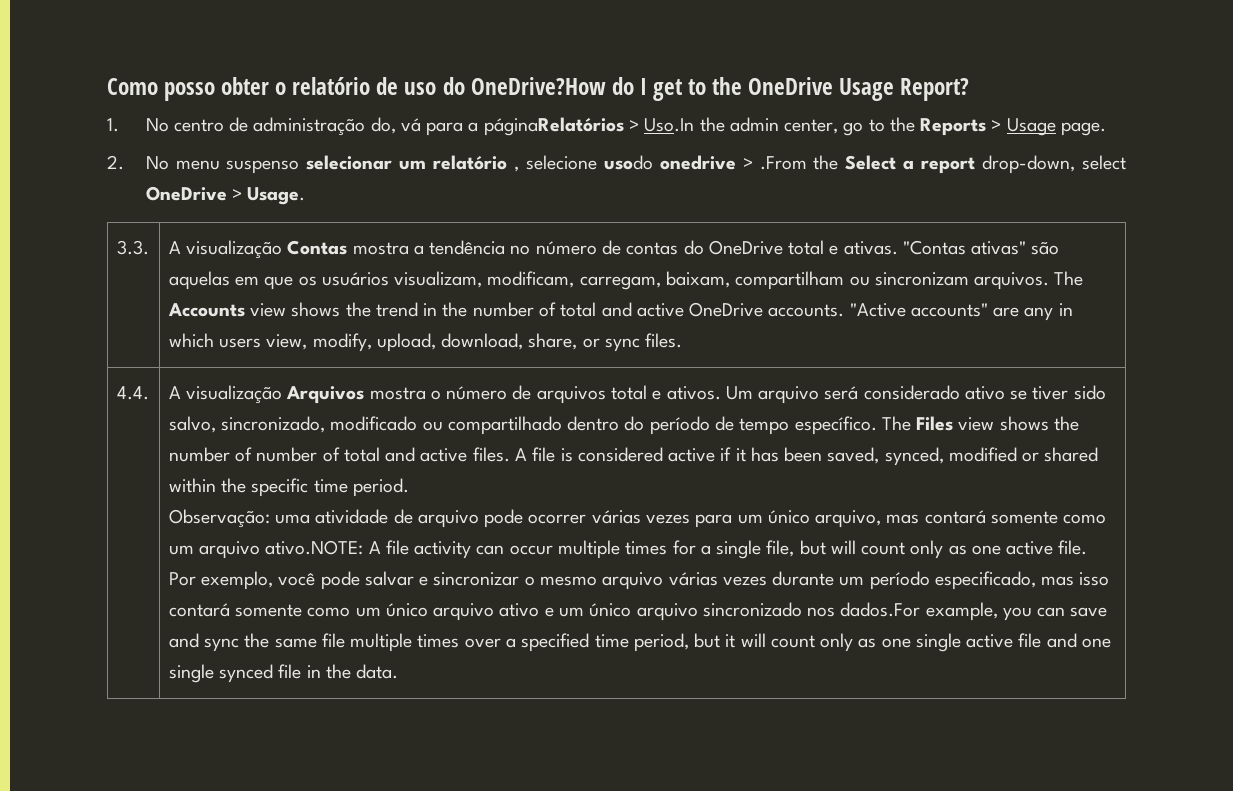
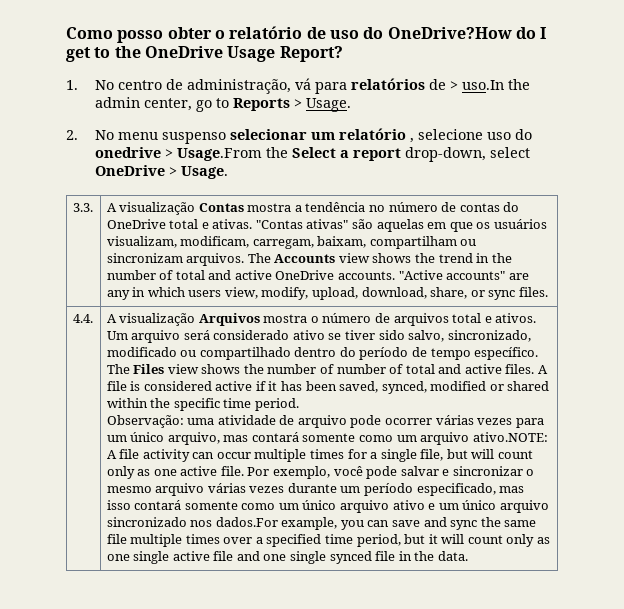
[253,117,695,136] administração do, vá para a páginaRelatórios > Uso.In -> [186,78,504,94] administração, vá para relatórios de > uso.In
[889,117,915,132] the -> (229, 103) none
[1006,118,1106,136] Usage page. -> [305,98,351,112] Usage.
[603,155,653,170] usodo -> [486,129,532,140] uso do
[759,156,807,170] .From -> [176,148,262,161] Usage.From

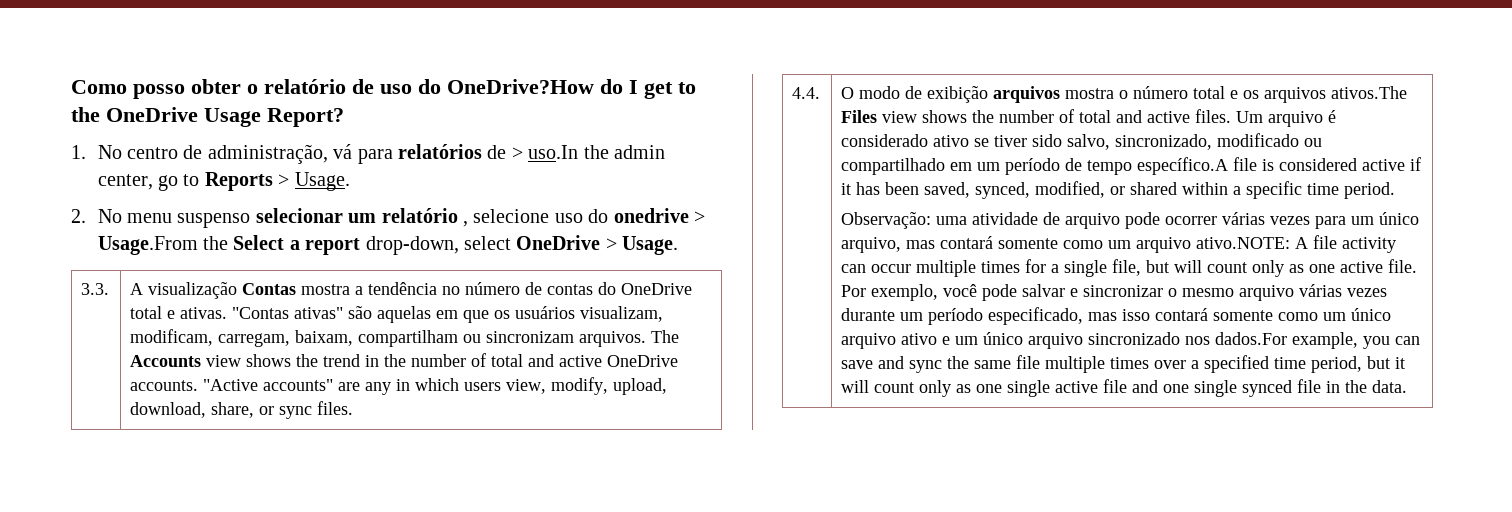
[106,313,537,326] A visualização Arquivos mostra o número de arquivos total e ativos. -> [841,86,1408,103] [841,109,1232,123] O modo de exibição arquivos mostra o número total e os arquivos ativos.The Files view shows the number of total and active files.
[183,330,210,340] será -> [1328,110,1337,123] é
[294,347,356,357] dentro do -> [950,162,1001,171] em um
[474,347,539,360] [106,364,548,374] específico. The Files view shows the number of number of total and active files. A -> [1137,157,1229,175] específico.A
[430,381,487,391] modified -> [1035,181,1106,198] modified,
[150,398,171,408] the -> [1233,186,1242,195] a

